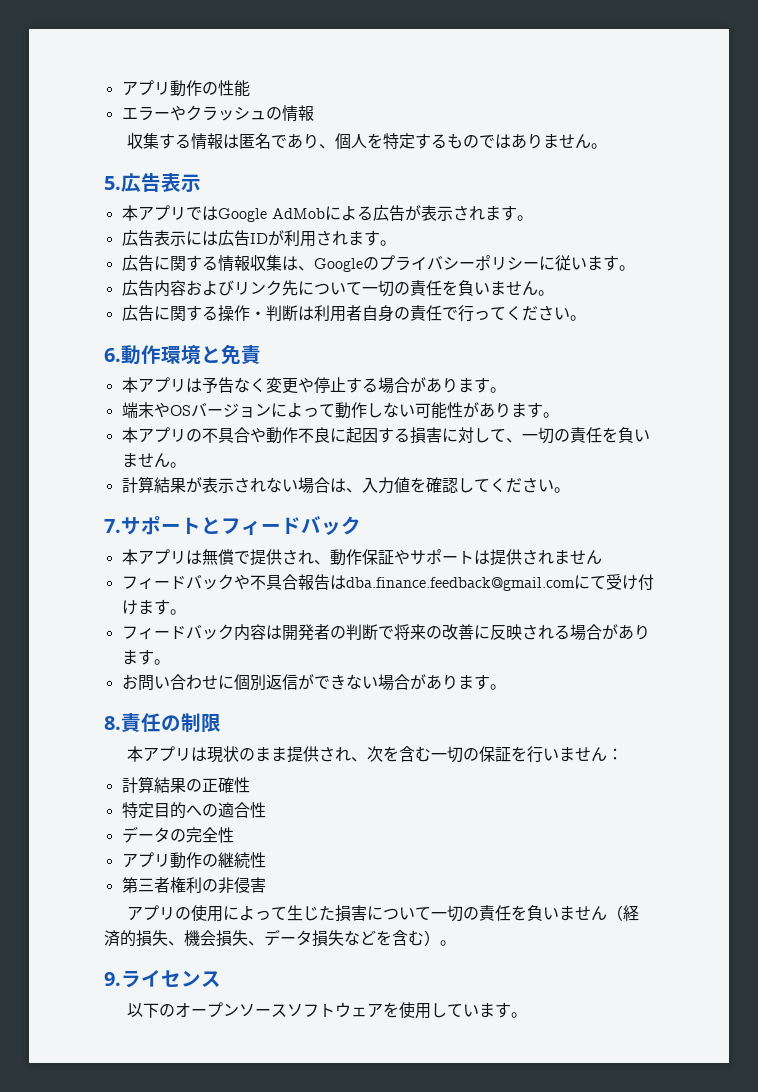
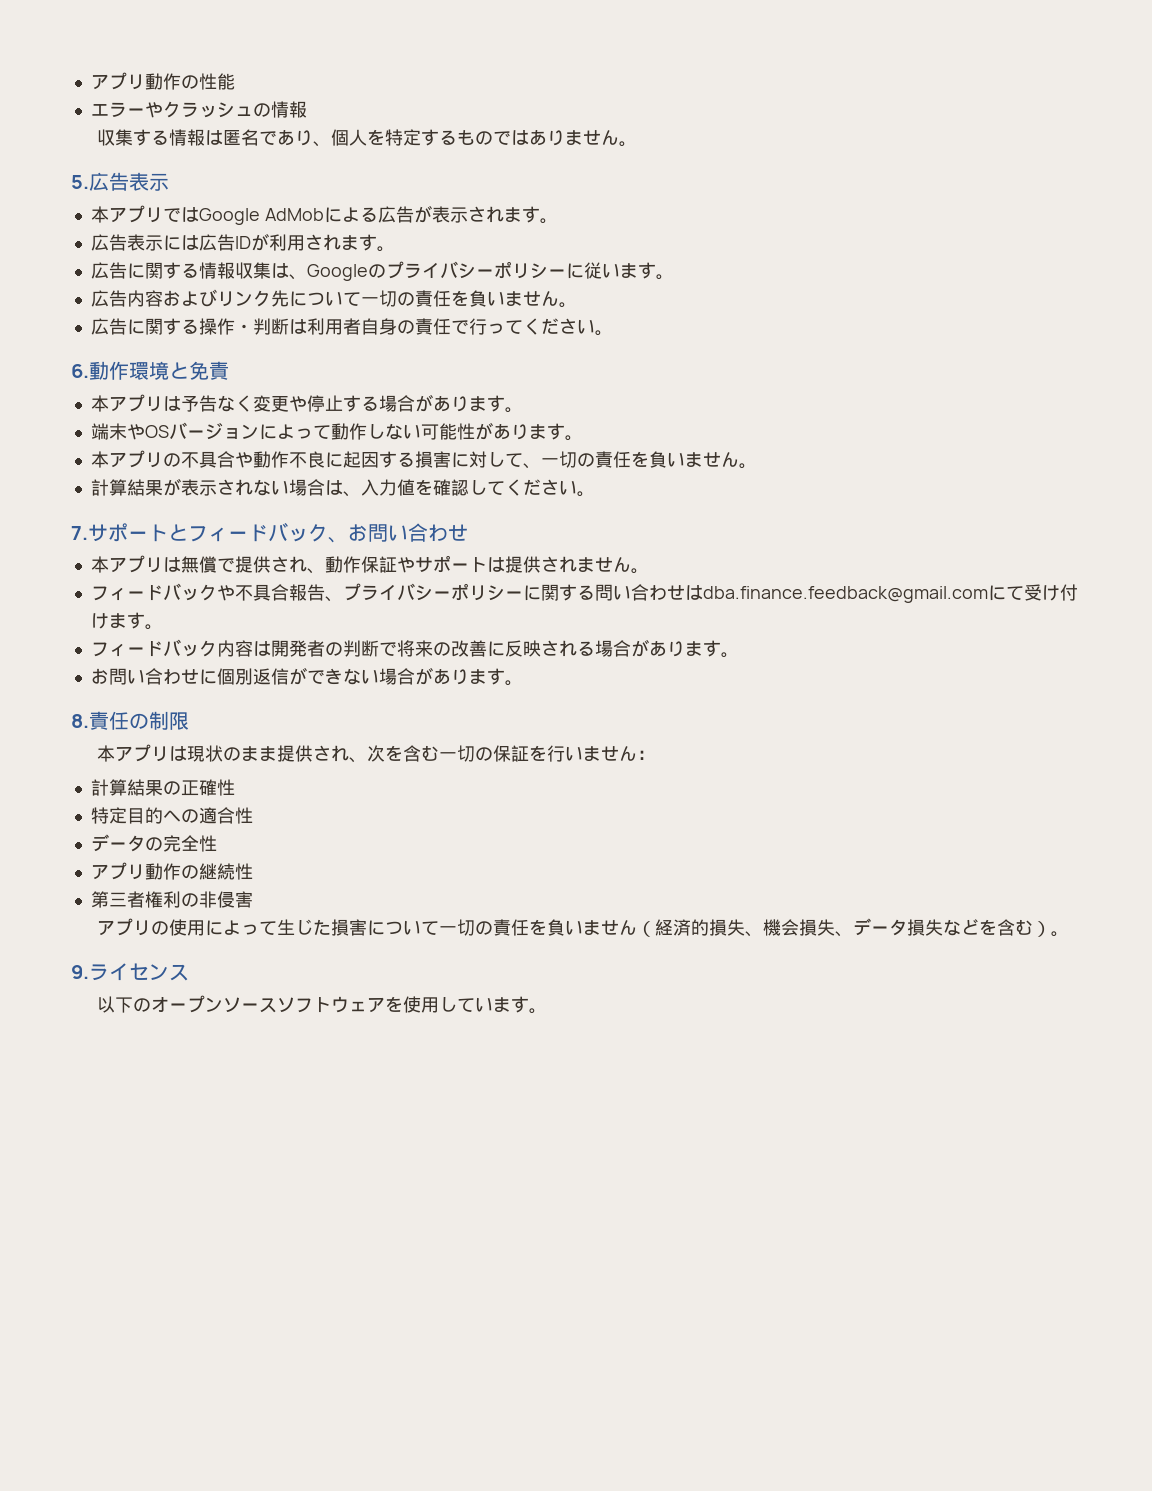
(361, 525) none -> [328,523,468,543] 、お問い合わせ
(602, 557) none -> [630,568,649,574] 。
(330, 582) none -> [324,583,685,602] 、プライバシーポリシーに関する問い合わせ

